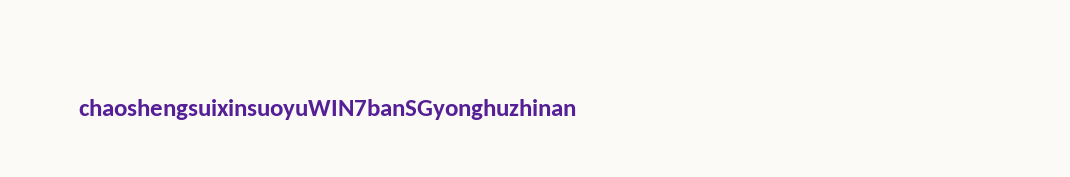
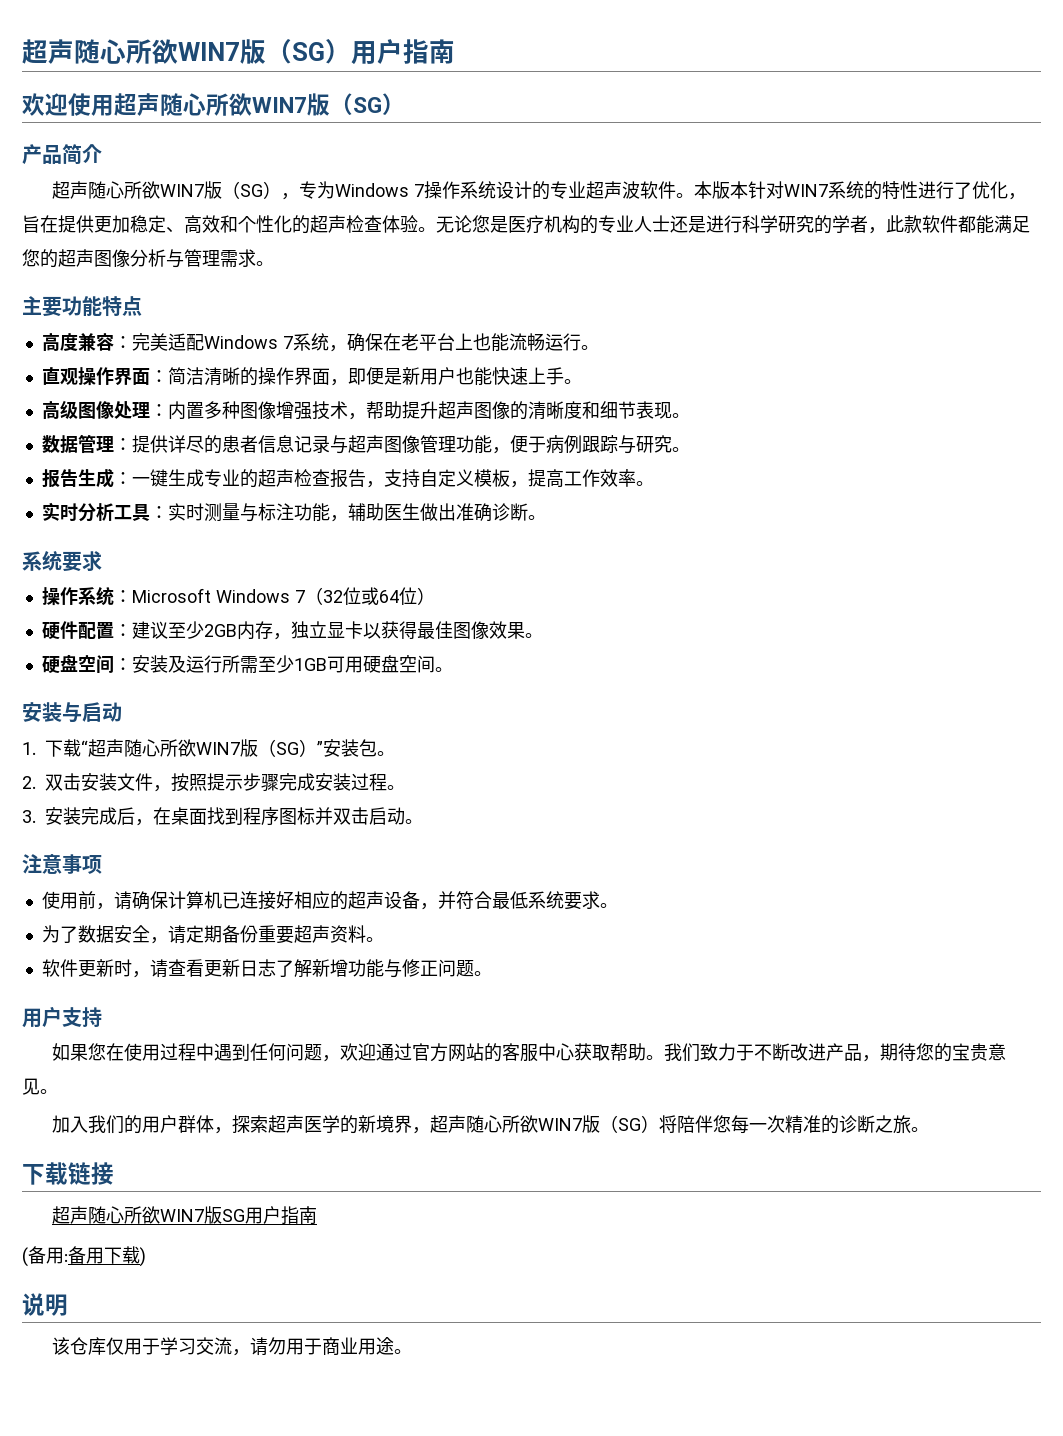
[79,99,576,120] chaoshengsuixinsuoyuWIN7banSGyonghuzhinan -> [22,39,455,65] [22,93,405,116] [22,144,102,165] [52,181,1027,200] [22,215,1030,234] [22,249,274,268] [22,296,142,317] [41,333,599,352] [41,367,582,386] [41,400,690,420] [41,434,690,454] [41,468,654,488] [41,502,546,522] [22,550,102,572] [41,586,435,606] [41,621,543,640] [41,654,453,674] [22,702,122,723] [22,739,395,757] [22,773,405,792] [22,807,423,826] [22,854,102,874] [41,891,618,910] [41,925,384,944] [41,959,492,978] [22,1006,102,1028] [52,1043,1007,1062] [22,1078,58,1095] [52,1115,930,1134] [22,1162,114,1185] [52,1206,318,1225] [22,1246,146,1267] [22,1293,68,1316] [52,1337,413,1356] 超声随心所欲WIN7版（SG）用户指南 // 欢迎使用超声随心所欲WIN7版（SG） // 产品简介 // 超声随心所欲WIN7版（SG），专为Windows 7操作系统设计的专业超声波软件。本版本针对WIN7系统的特性进行了优化，旨在提供更加稳定、高效和个性化的超声检查体验。无论您是医疗机构的专业人士还是进行科学研究的学者，此款软件都能满足您的超声图像分析与管理需求。 // 主要功能特点 // 高度兼容：完美适配Windows 7系统，确保在老平台上也能流畅运行。 // 直观操作界面：简洁清晰的操作界面，即便是新用户也能快速上手。 // 高级图像处理：内置多种图像增强技术，帮助提升超声图像的清晰度和细节表现。 // 数据管理：提供详尽的患者信息记录与超声图像管理功能，便于病例跟踪与研究。 // 报告生成：一键生成专业的超声检查报告，支持自定义模板，提高工作效率。 // 实时分析工具：实时测量与标注功能，辅助医生做出准确诊断。 // 系统要求 // 操作系统：Microsoft Windows 7（32位或64位） // 硬件配置：建议至少2GB内存，独立显卡以获得最佳图像效果。 // 硬盘空间：安装及运行所需至少1GB可用硬盘空间。 // 安装与启动 // 1.下载“超声随心所欲WIN7版（SG）”安装包。 // 2.双击安装文件，按照提示步骤完成安装过程。 // 3.安装完成后，在桌面找到程序图标并双击启动。 // 注意事项 // 使用前，请确保计算机已连接好相应的超声设备，并符合最低系统要求。 // 为了数据安全，请定期备份重要超声资料。 // 软件更新时，请查看更新日志了解新增功能与修正问题。 // 用户支持 // 如果您在使用过程中遇到任何问题，欢迎通过官方网站的客服中心获取帮助。我们致力于不断改进产品，期待您的宝贵意见。 // 加入我们的用户群体，探索超声医学的新境界，超声随心所欲WIN7版（SG）将陪伴您每一次精准的诊断之旅。 // 下载链接 // 超声随心所欲WIN7版SG用户指南 // (备用:备用下载) // 说明 // 该仓库仅用于学习交流，请勿用于商业用途。

